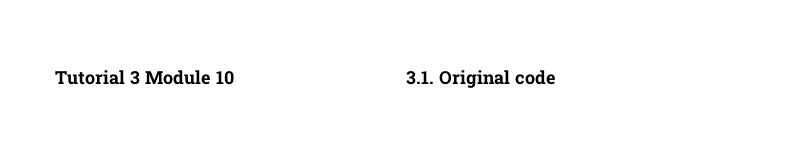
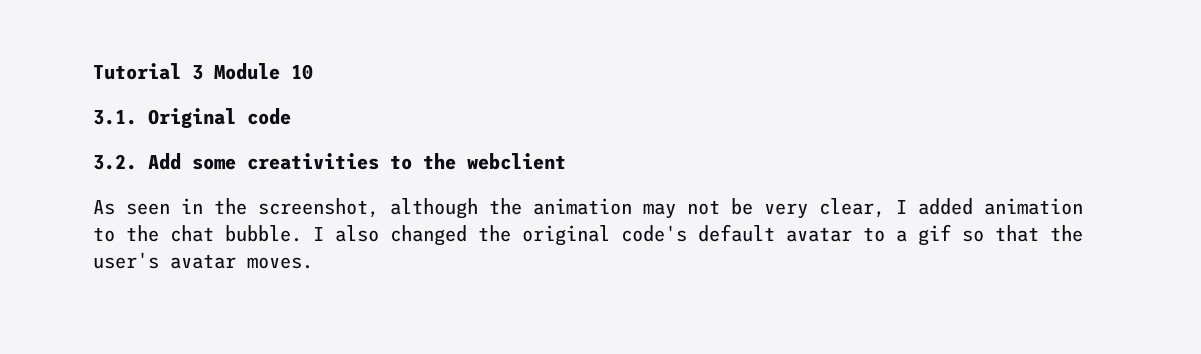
(556, 77) none -> [93,153,566,170] [93,198,1083,219] [93,224,1083,246] [93,252,313,269] // 3.2. Add some creativities to the webclient // As seen in the screenshot, although the animation may not be very clear, I added animation to the chat bubble. I also changed the original code's default avatar to a gif so that the user's avatar moves.

